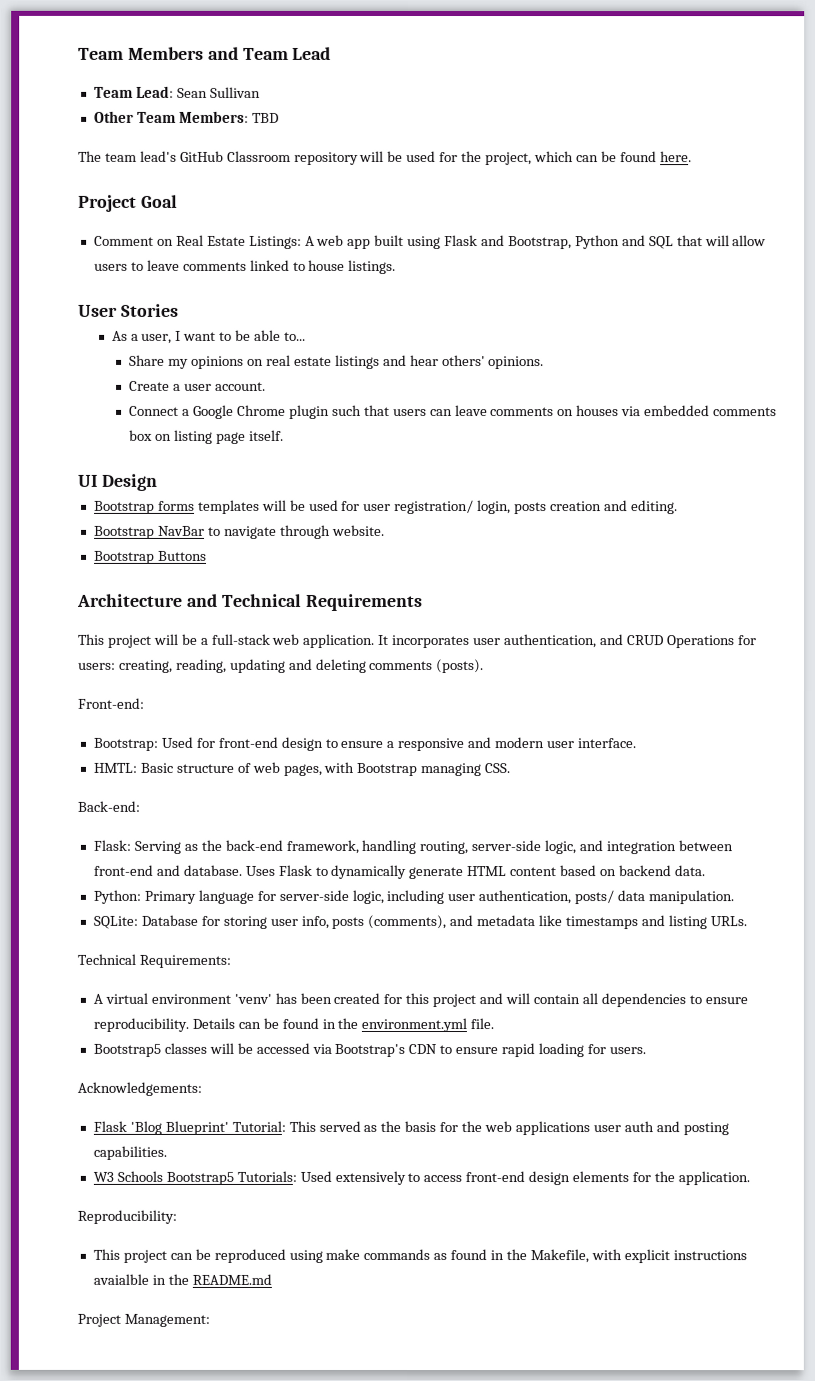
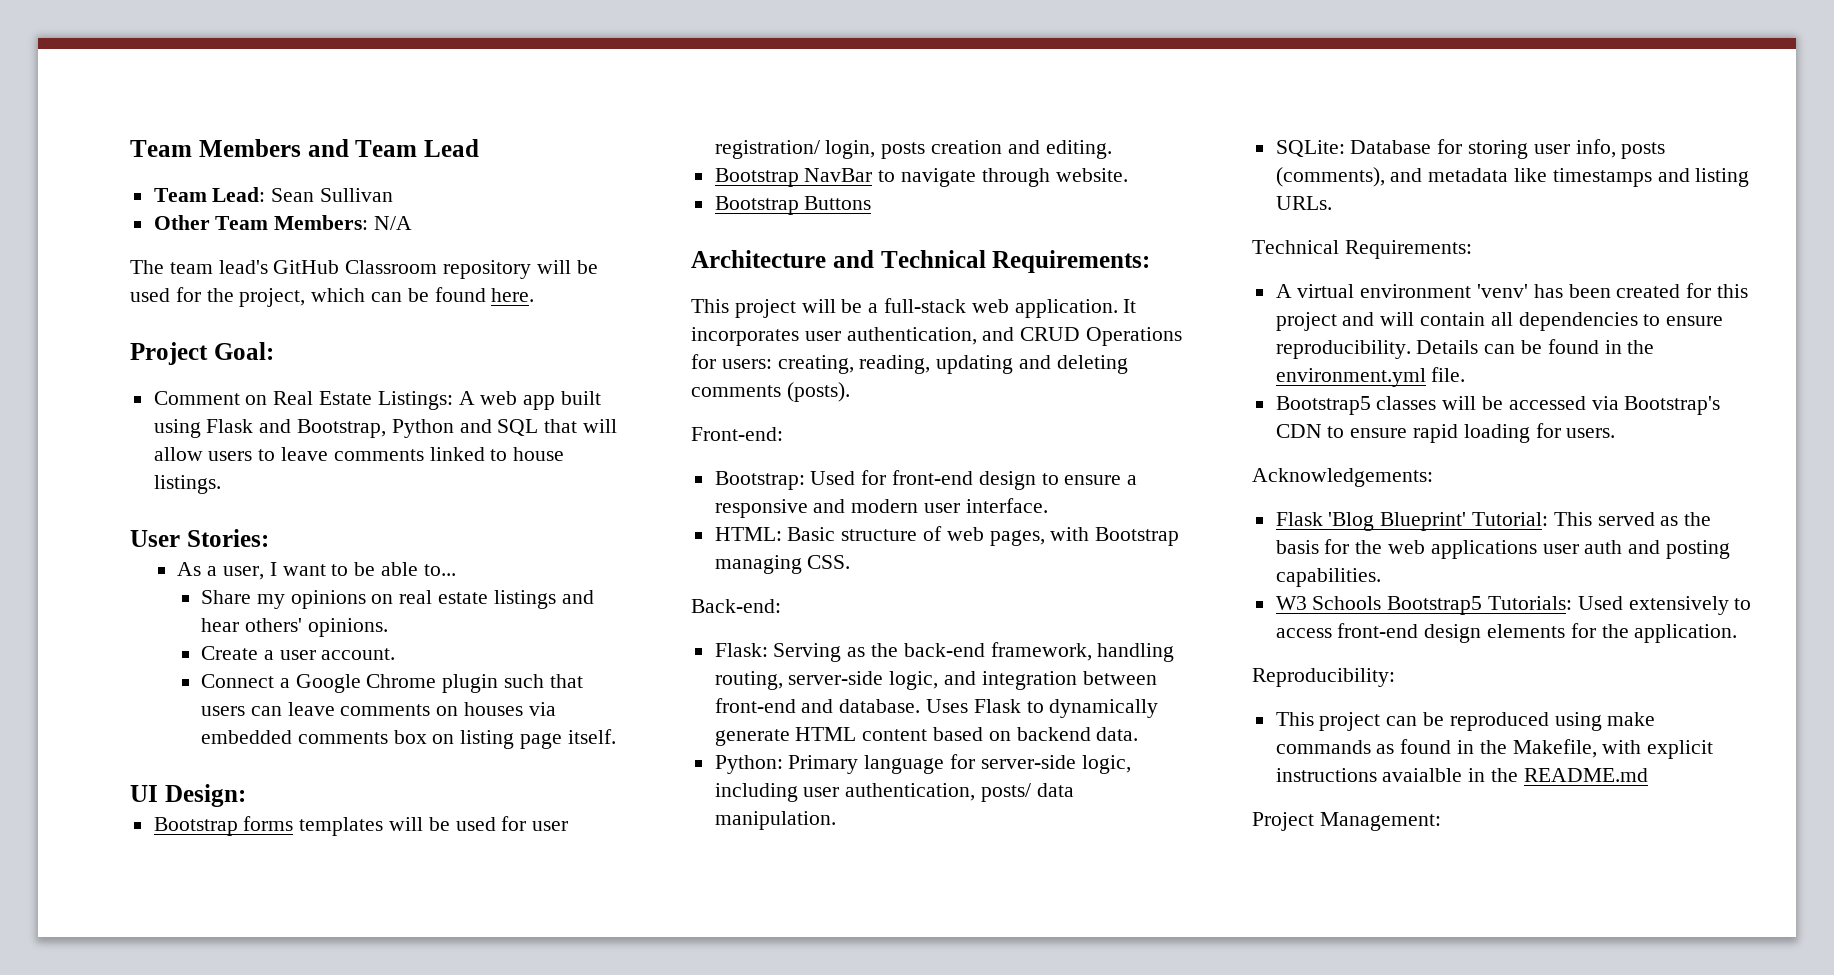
[251,112,279,123] TBD -> [374,216,413,230] N/A
[140,194,178,208] Goal -> [213,342,274,360] Goal:
[120,303,179,317] Stories -> [186,529,269,547] Stories:
[101,473,158,491] Design -> [164,784,246,807] Design:
[305,593,423,612] Requirements -> [992,250,1151,273] Requirements:
[92,762,137,773] HMTL: -> [714,527,782,541] HTML:

